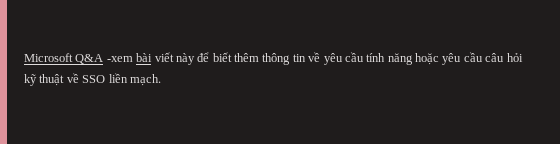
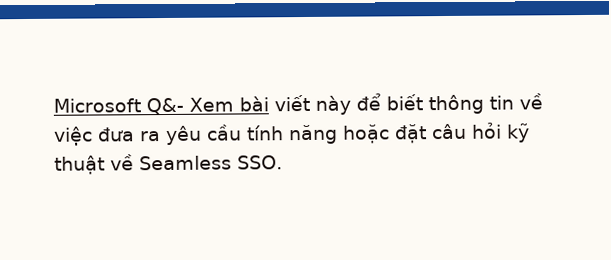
[75,54,133,64] Q&A -xem -> [146,97,234,115] Q&- Xem
[234,53,259,62] thêm -> (423, 102) none
(321, 57) none -> [53,126,161,146] việc đưa ra
[442,52,483,65] yêu cầu -> [394,124,427,144] đặt
[82,73,161,86] SSO liền mạch. -> [139,155,283,171] Seamless SSO.

